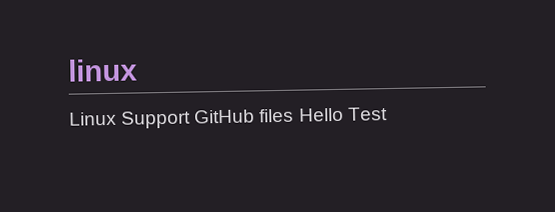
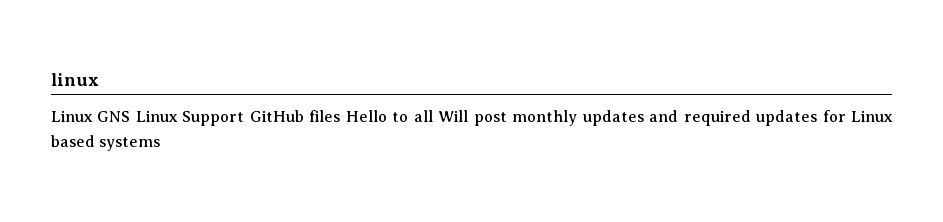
(117, 118) none -> [97,110,178,122] GNS Linux
[347,107,388,121] Test -> [392,110,894,126] [51,135,161,151] to all Will post monthly updates and required updates for Linux based systems

